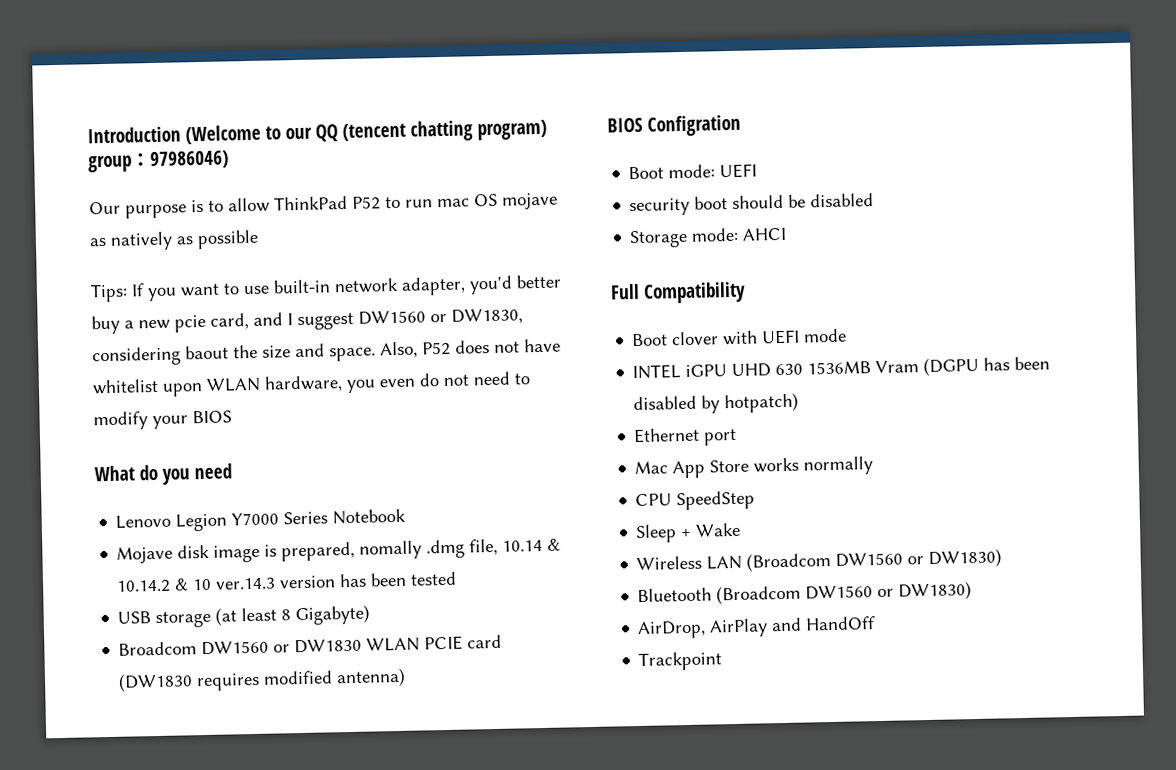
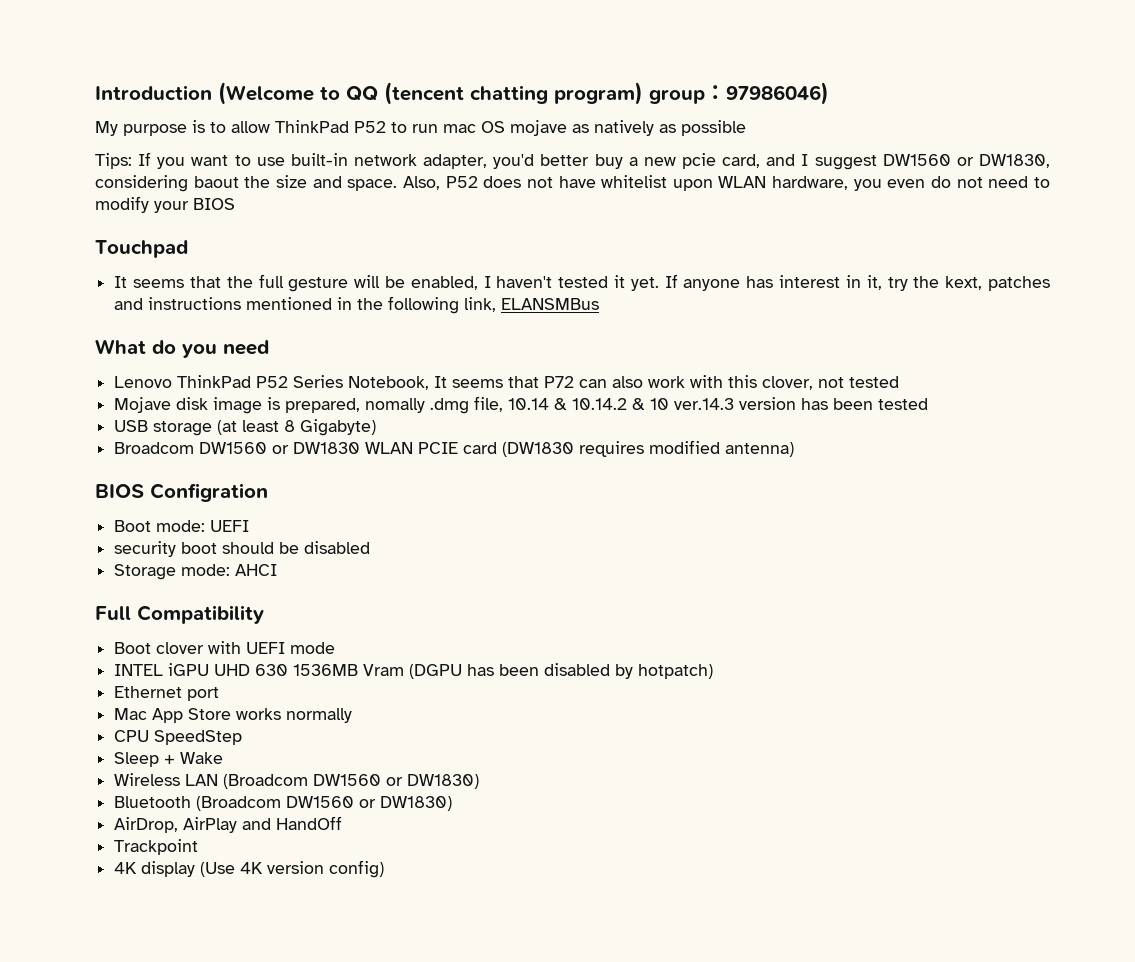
[285,127,312,140] our -> (340, 93) none
[89,201,121,215] Our -> [95,121,118,136] My
(232, 417) none -> [95,240,188,258] [114,274,1051,292] [114,296,600,314] // Touchpad // It seems that the full gesture will be enabled, I haven't tested it yet. If anyone has interest in it, try the kext, patches and instructions mentioned in the following link, ELANSMBus
[175,508,407,532] Legion Y7000 Series Notebook -> [177,375,900,390] ThinkPad P52 Series Notebook, It seems that P72 can also work with this clover, not tested
(723, 661) none -> [114,860,385,878] // 4K display (Use 4K version config)

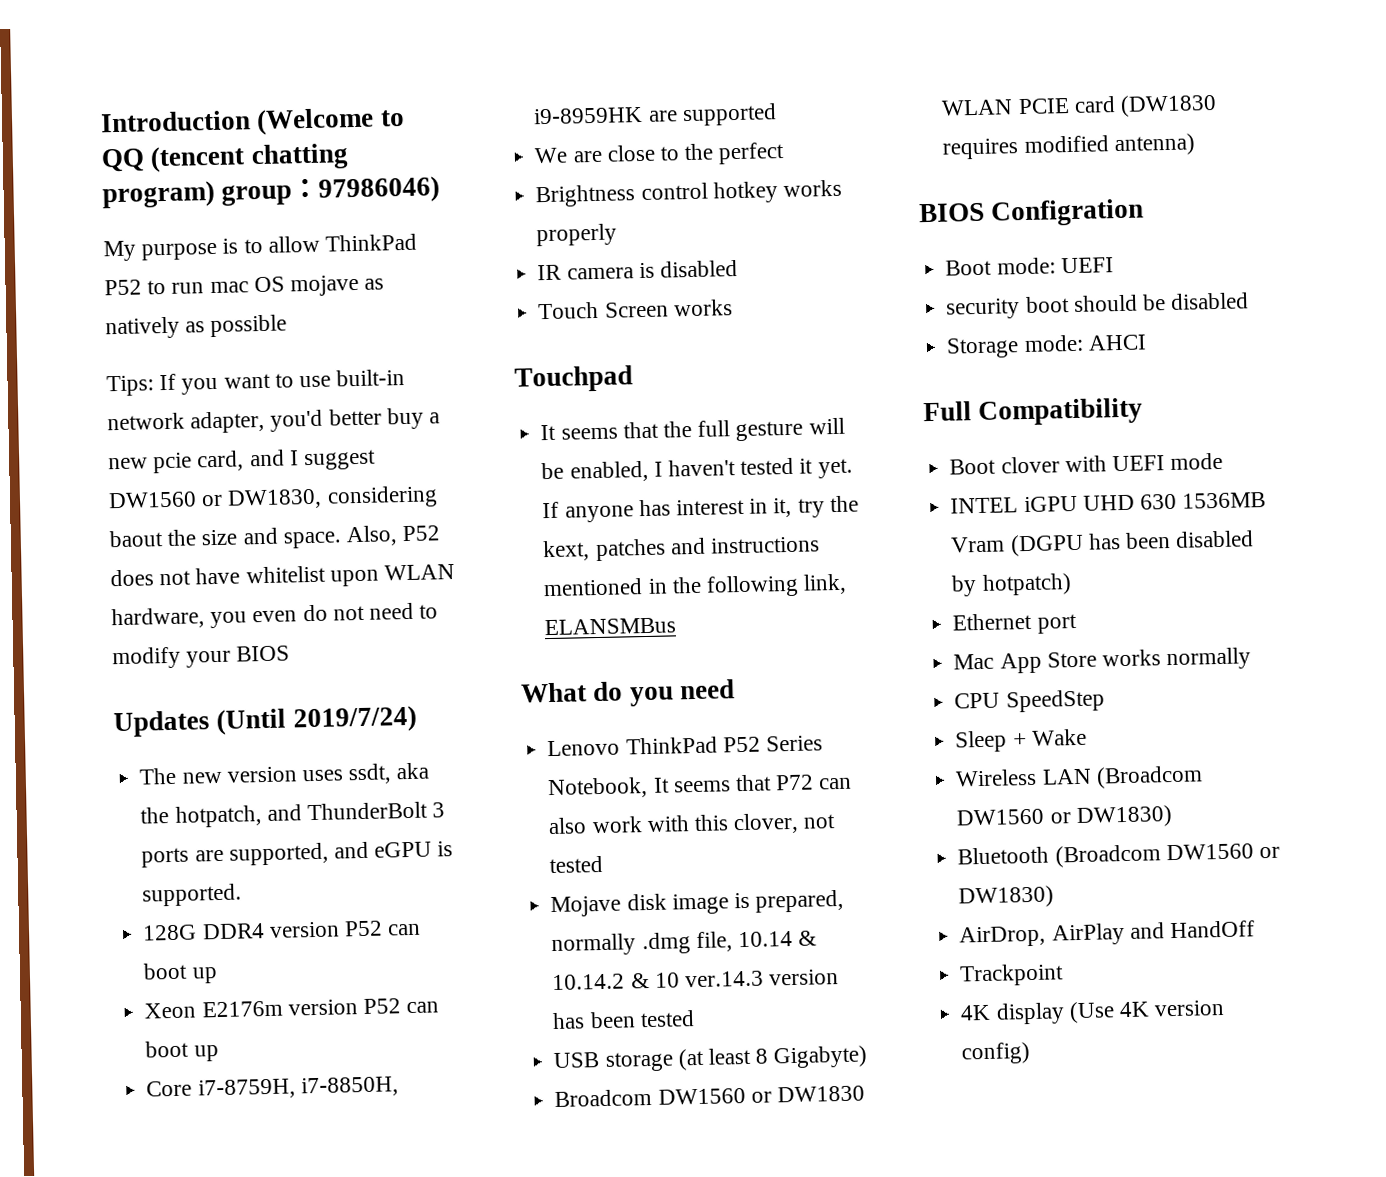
(235, 204) none -> [113,705,417,738] [139,762,430,785] [140,801,446,828] [141,841,454,868] [142,883,243,907] [142,920,422,941] [143,962,218,984] [144,998,440,1019] [145,1040,219,1062] [146,1076,399,1100] [533,103,777,127] [534,141,786,165] [535,179,842,208] [536,223,618,247] [537,260,738,281] [537,299,733,320] // Updates (Until 2019/7/24) // The new version uses ssdt, aka the hotpatch, and ThunderBolt 3 ports are supported, and eGPU is supported. // 128G DDR4 version P52 can boot up // Xeon E2176m version P52 can boot up // Core i7-8759H, i7-8850H, i9-8959HK are supported // We are close to the perfect // Brightness control hotkey works properly // IR camera is disabled // Touch Screen works
[365,398,426,413] nomally -> [551,933,637,957] normally

